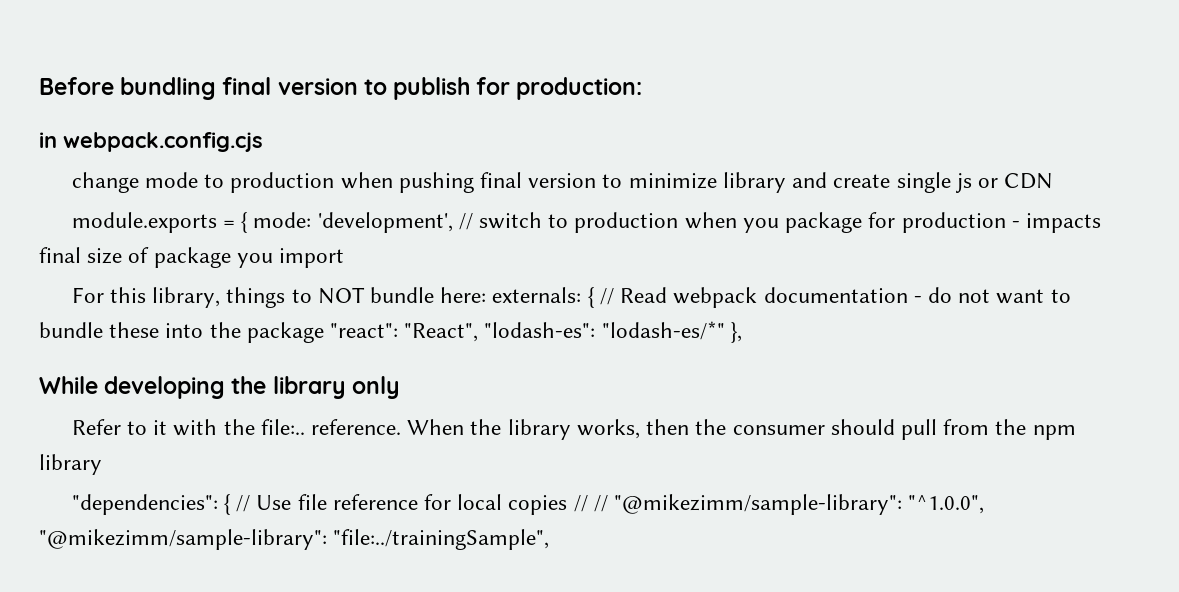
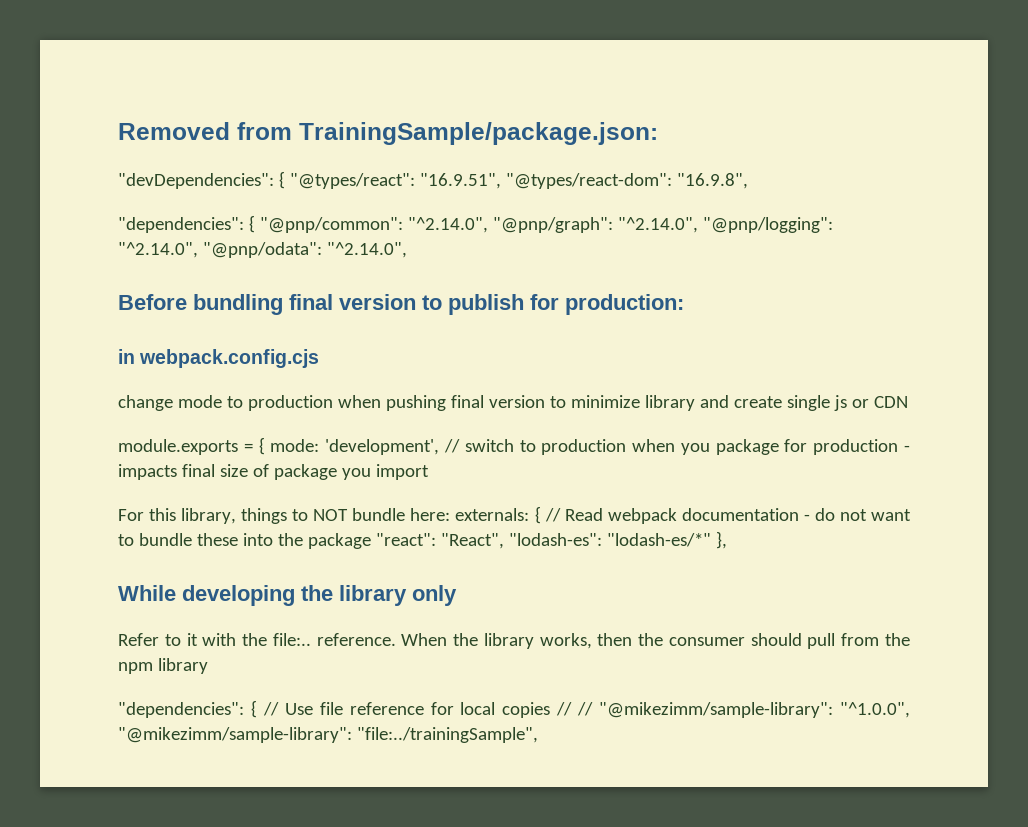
(39, 86) none -> [118,122,658,145] [118,171,748,189] [118,215,833,233] [118,242,407,258] Removed from TrainingSample/package.json: // "devDependencies": { "@types/react": "16.9.51", "@types/react-dom": "16.9.8", // "dependencies": { "@pnp/common": "^2.14.0", "@pnp/graph": "^2.14.0", "@pnp/logging": "^2.14.0", "@pnp/odata": "^2.14.0", //

